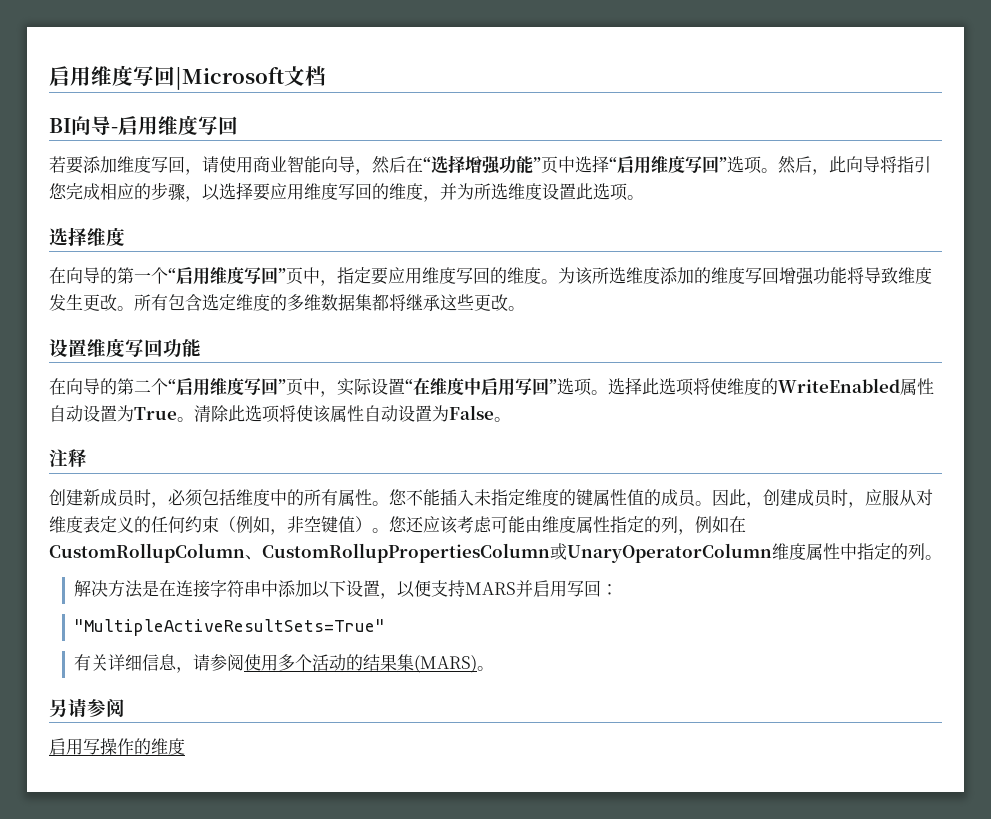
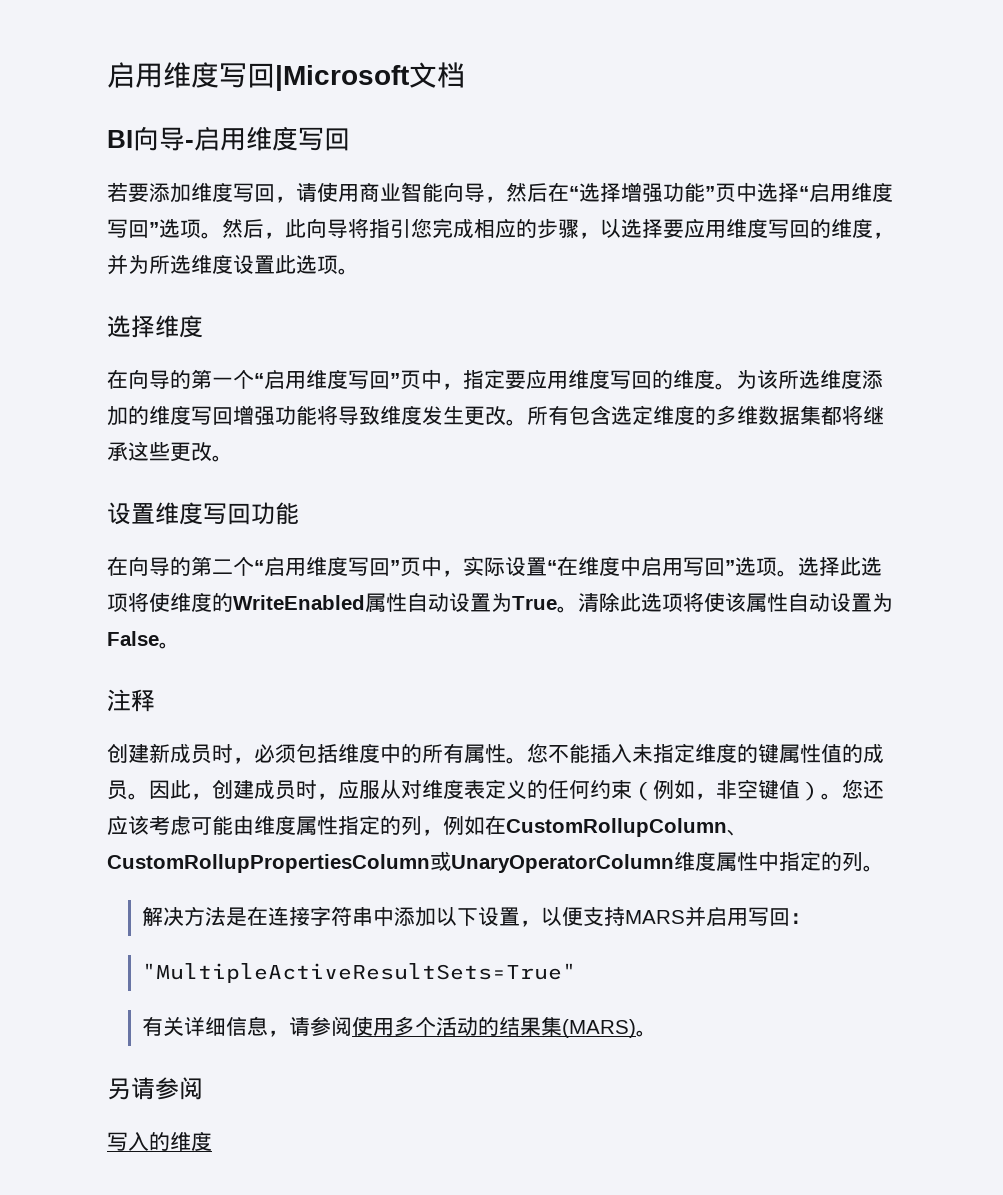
[49,738,134,755] 启用写操作 -> [107,1132,149,1151] 写入

